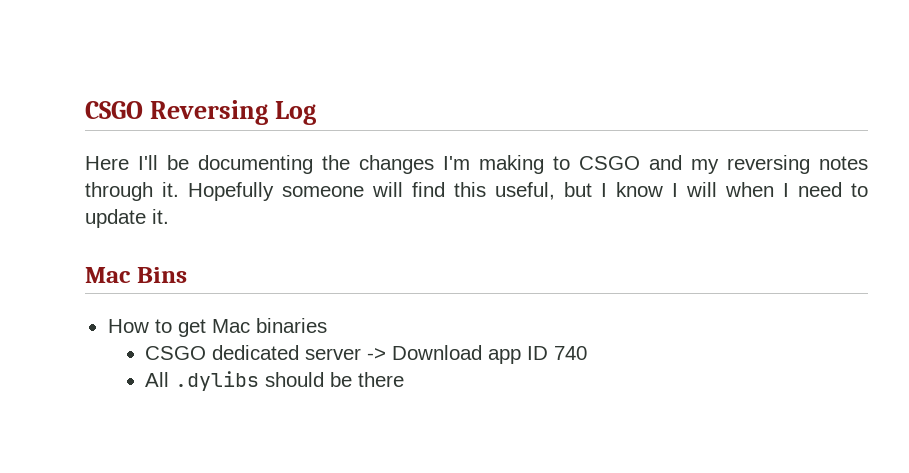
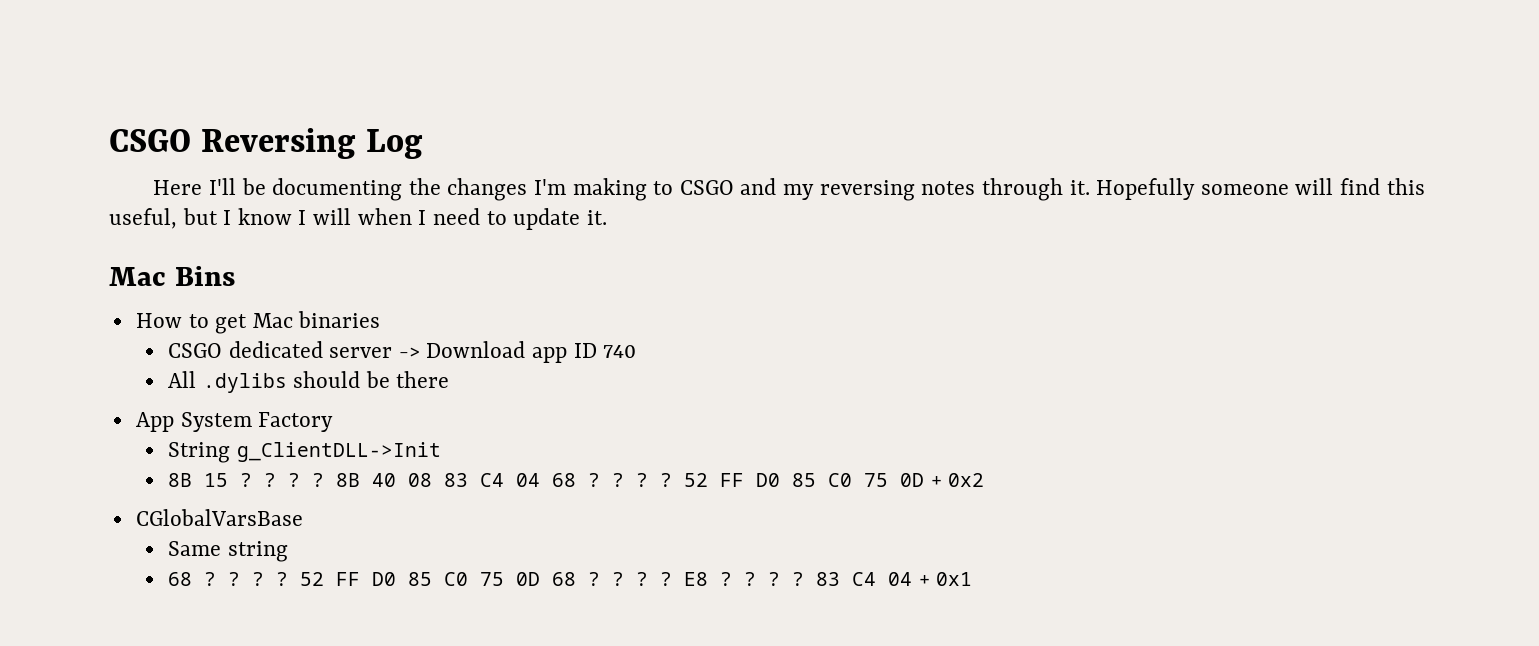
(405, 379) none -> [135,412,334,432] [167,442,441,463] [167,473,985,487] [135,509,303,526] [167,541,288,562] [167,572,973,586] // App System Factory // String g_ClientDLL->Init // 8B 15 ? ? ? ? 8B 40 08 83 C4 04 68 ? ? ? ? 52 FF D0 85 C0 75 0D + 0x2 // CGlobalVarsBase // Same string // 68 ? ? ? ? 52 FF D0 85 C0 75 0D 68 ? ? ? ? E8 ? ? ? ? 83 C4 04 + 0x1

